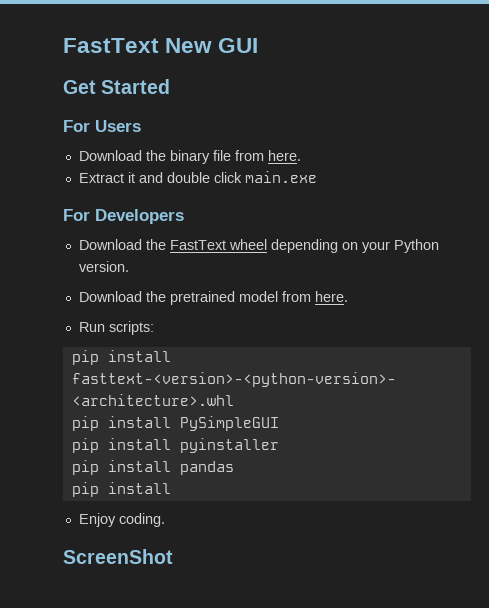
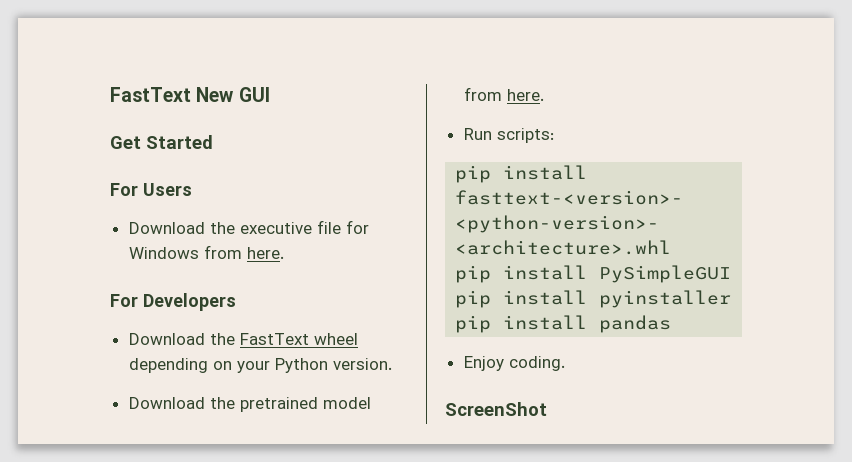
[169,150,301,164] [78,171,317,183] binary file from here. // Extract it and double click main.exe -> [239,220,369,234] [128,245,284,259] executive file for Windows from here.
[71,482,171,497] // pip install -> (672, 324) none

